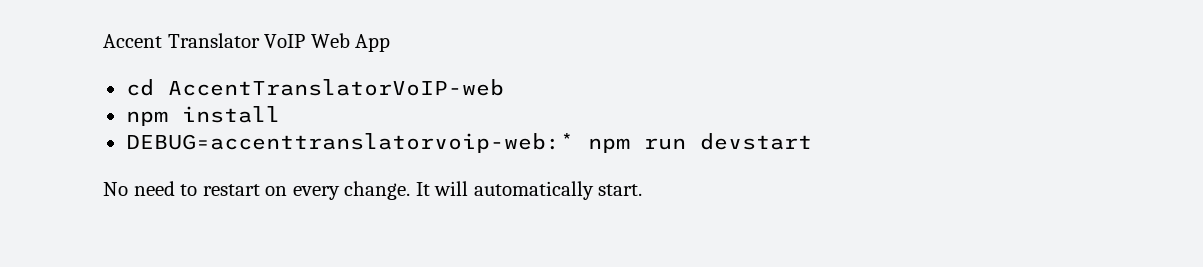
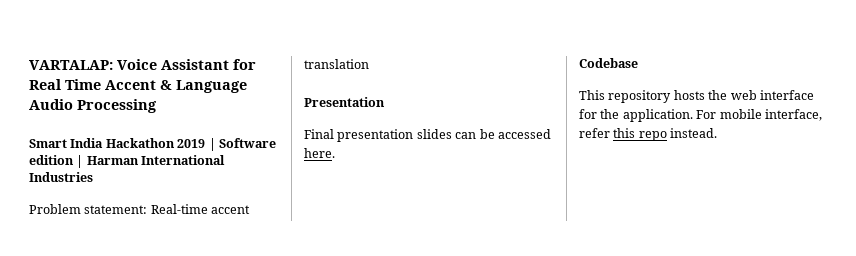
[103,33,391,52] [125,79,504,96] [125,106,280,126] [125,133,812,153] [103,181,643,200] Accent Translator VoIP Web App // cd AccentTranslatorVoIP-web // npm install // DEBUG=accenttranslatorvoip-web:* npm run devstart // No need to restart on every change. It will automatically start. -> [29,59,256,70] [29,79,247,93] [29,99,157,113] [29,138,276,151] [29,155,226,168] [29,172,93,182] [29,204,251,214] [304,59,369,69] [304,97,385,107] [304,129,551,142] [304,148,335,158] [579,58,638,68] [579,90,814,103] [579,109,822,122] [579,128,718,141] VARTALAP: Voice Assistant for Real Time Accent & Language Audio Processing // Smart India Hackathon 2019 | Software edition | Harman International Industries // Problem statement: Real-time accent translation // Presentation // Final presentation slides can be accessed here. // Codebase // This repository hosts the web interface for the application. For mobile interface, refer this repo instead.

